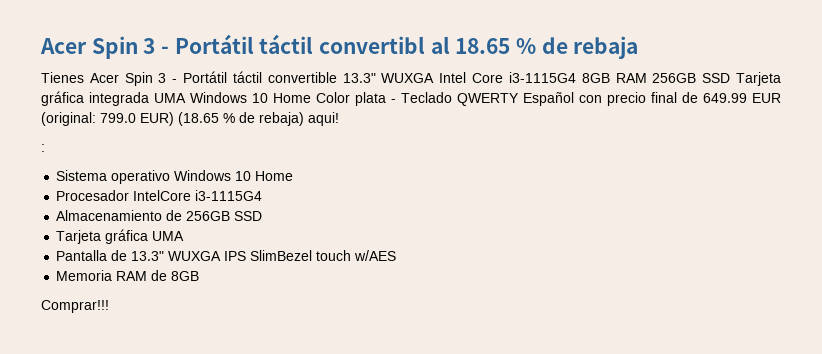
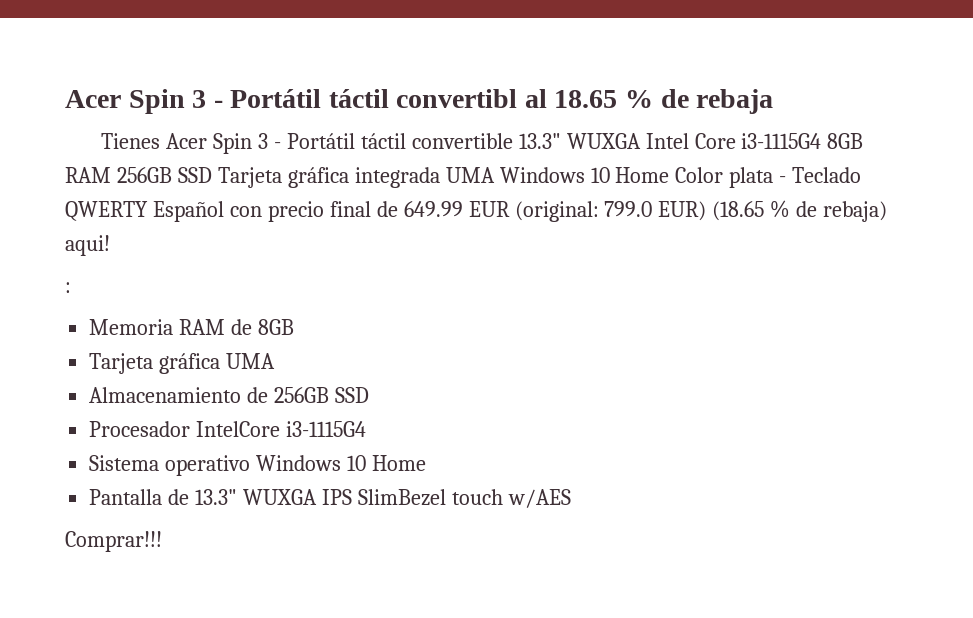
[56,170,294,184] [56,190,263,201] [56,210,263,221] [56,229,185,244] Sistema operativo Windows 10 Home // Procesador IntelCore i3-1115G4 // Almacenamiento de 256GB SSD // Tarjeta gráfica UMA -> [89,319,295,335] [89,353,276,374] [89,387,370,403] [89,421,367,437] [89,455,426,476] Memoria RAM de 8GB // Tarjeta gráfica UMA // Almacenamiento de 256GB SSD // Procesador IntelCore i3-1115G4 // Sistema operativo Windows 10 Home
[56,270,200,281] // Memoria RAM de 8GB -> (571, 498) none

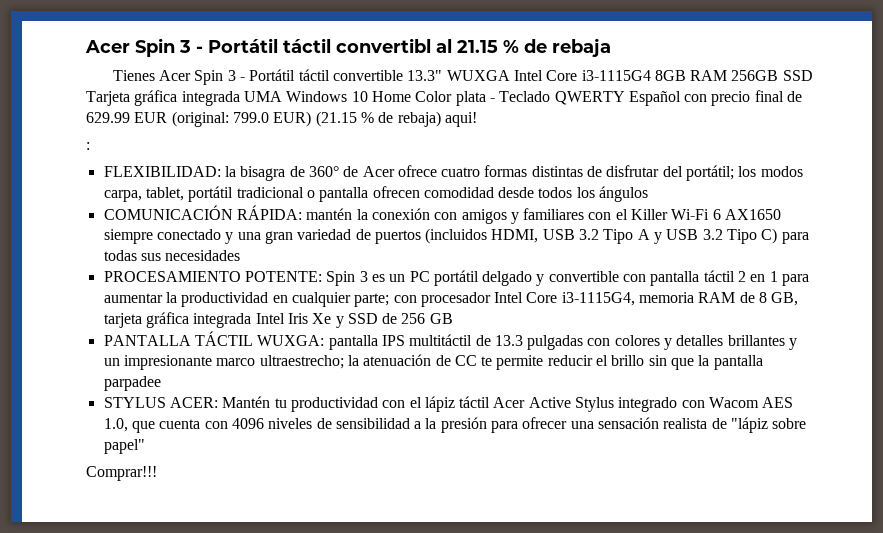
[554,90,618,108] 18.65 -> [457,40,498,53] 21.15
[403,201,463,217] 649.99 -> [86,112,130,123] 629.99
[712,201,765,221] (18.65 -> [315,111,357,127] (21.15
[89,319,295,335] [89,353,276,374] [89,387,370,403] [89,421,367,437] [89,455,426,476] [89,489,571,508] Memoria RAM de 8GB // Tarjeta gráfica UMA // Almacenamiento de 256GB SSD // Procesador IntelCore i3-1115G4 // Sistema operativo Windows 10 Home // Pantalla de 13.3" WUXGA IPS SlimBezel touch w/AES -> [103,165,803,181] [103,186,649,202] [103,205,782,224] [103,228,809,244] [103,250,241,261] [103,270,810,286] [103,292,799,307] [103,312,453,328] [103,331,798,350] [103,354,763,370] [103,376,161,391] [103,396,794,412] [103,417,807,433] [103,439,145,454] FLEXIBILIDAD: la bisagra de 360° de Acer ofrece cuatro formas distintas de disfrutar del portátil; los modos carpa, tablet, portátil tradicional o pantalla ofrecen comodidad desde todos los ángulos // COMUNICACIÓN RÁPIDA: mantén la conexión con amigos y familiares con el Killer Wi-Fi 6 AX1650 siempre conectado y una gran variedad de puertos (incluidos HDMI, USB 3.2 Tipo A y USB 3.2 Tipo C) para todas sus necesidades // PROCESAMIENTO POTENTE: Spin 3 es un PC portátil delgado y convertible con pantalla táctil 2 en 1 para aumentar la productividad en cualquier parte; con procesador Intel Core i3-1115G4, memoria RAM de 8 GB, tarjeta gráfica integrada Intel Iris Xe y SSD de 256 GB // PANTALLA TÁCTIL WUXGA: pantalla IPS multitáctil de 13.3 pulgadas con colores y detalles brillantes y un impresionante marco ultraestrecho; la atenuación de CC te permite reducir el brillo sin que la pantalla parpadee // STYLUS ACER: Mantén tu productividad con el lápiz táctil Acer Active Stylus integrado con Wacom AES 1.0, que cuenta con 4096 niveles de sensibilidad a la presión para ofrecer una sensación realista de "lápiz sobre papel"

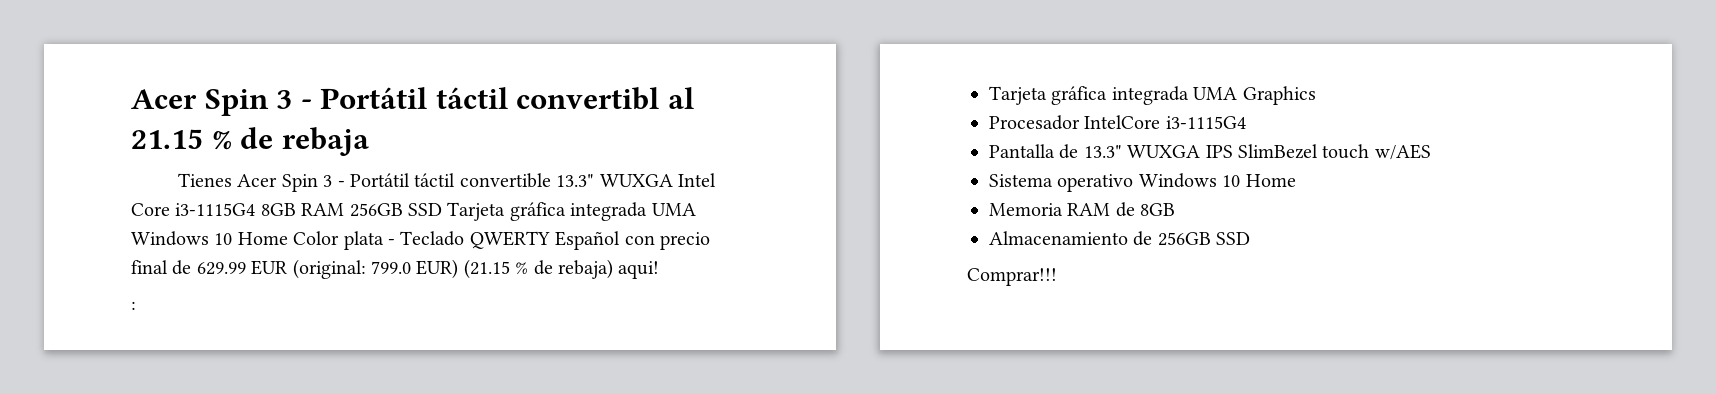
[103,165,803,181] [103,186,649,202] [103,205,782,224] [103,228,809,244] [103,250,241,261] [103,270,810,286] [103,292,799,307] [103,312,453,328] [103,331,798,350] [103,354,763,370] [103,376,161,391] [103,396,794,412] [103,417,807,433] [103,439,145,454] FLEXIBILIDAD: la bisagra de 360° de Acer ofrece cuatro formas distintas de disfrutar del portátil; los modos carpa, tablet, portátil tradicional o pantalla ofrecen comodidad desde todos los ángulos // COMUNICACIÓN RÁPIDA: mantén la conexión con amigos y familiares con el Killer Wi-Fi 6 AX1650 siempre conectado y una gran variedad de puertos (incluidos HDMI, USB 3.2 Tipo A y USB 3.2 Tipo C) para todas sus necesidades // PROCESAMIENTO POTENTE: Spin 3 es un PC portátil delgado y convertible con pantalla táctil 2 en 1 para aumentar la productividad en cualquier parte; con procesador Intel Core i3-1115G4, memoria RAM de 8 GB, tarjeta gráfica integrada Intel Iris Xe y SSD de 256 GB // PANTALLA TÁCTIL WUXGA: pantalla IPS multitáctil de 13.3 pulgadas con colores y detalles brillantes y un impresionante marco ultraestrecho; la atenuación de CC te permite reducir el brillo sin que la pantalla parpadee // STYLUS ACER: Mantén tu productividad con el lápiz táctil Acer Active Stylus integrado con Wacom AES 1.0, que cuenta con 4096 niveles de sensibilidad a la presión para ofrecer una sensación realista de "lápiz sobre papel" -> [989,86,1316,105] [989,115,1246,130] [989,144,1431,160] [989,173,1296,192] [989,202,1176,217] [989,231,1251,246] Tarjeta gráfica integrada UMA Graphics // Procesador IntelCore i3-1115G4 // Pantalla de 13.3" WUXGA IPS SlimBezel touch w/AES // Sistema operativo Windows 10 Home // Memoria RAM de 8GB // Almacenamiento de 256GB SSD

